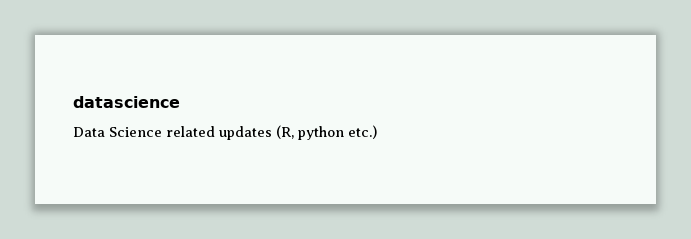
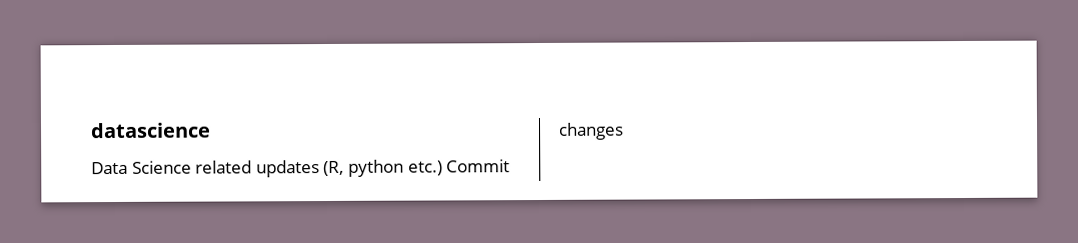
(377, 132) none -> [446,159,511,173] [559,122,624,140] Commit changes

